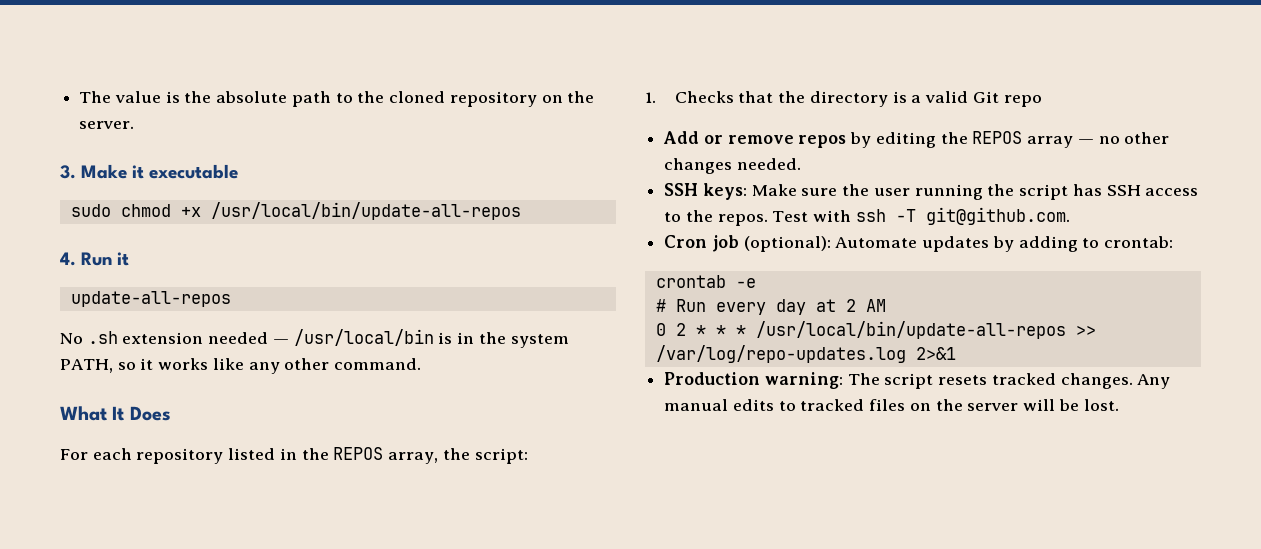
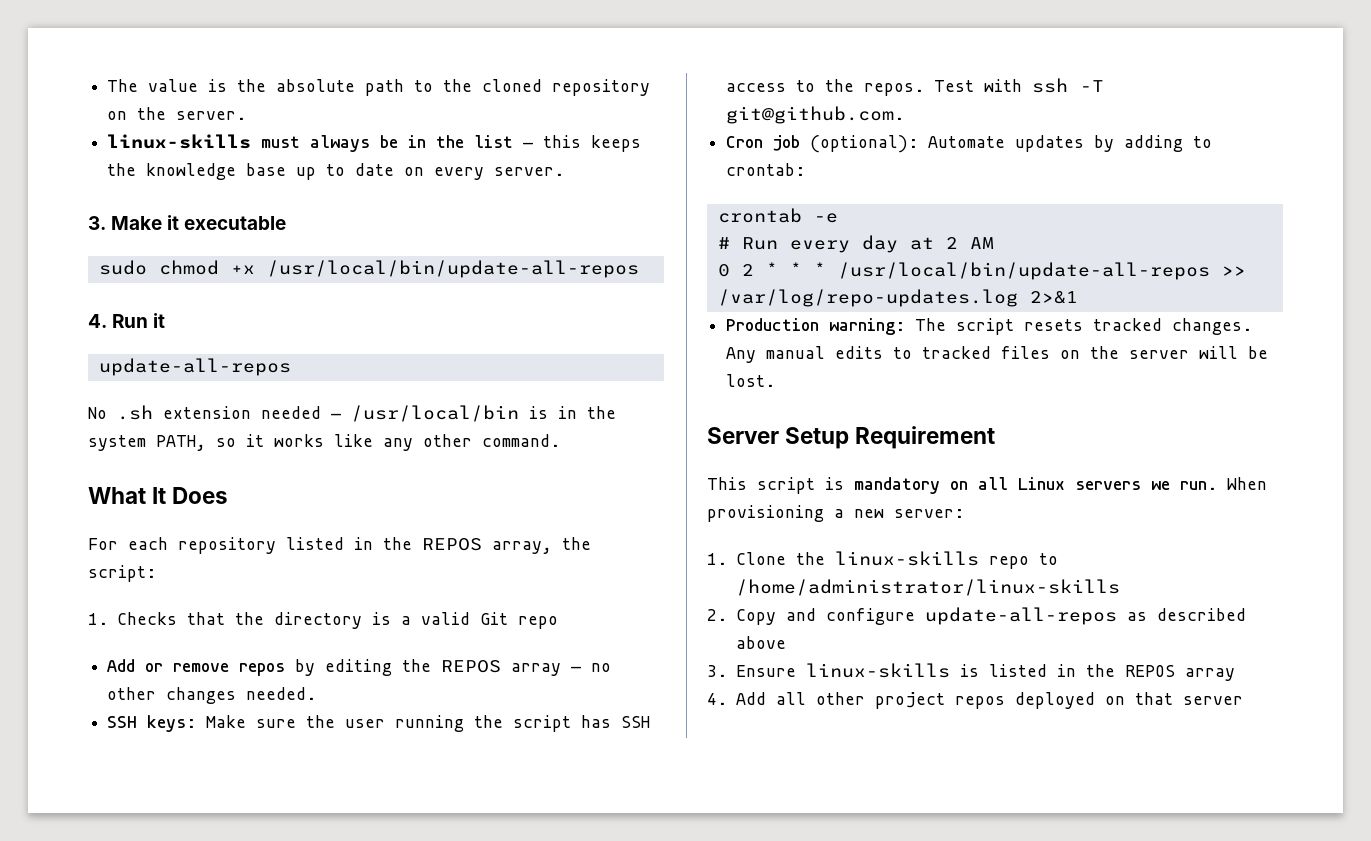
(135, 125) none -> [107,134,642,152] [107,163,565,180] // linux-skills must always be in the list — this keeps the knowledge base up to date on every server.
(1119, 405) none -> [707,426,996,449] [707,477,1267,494] [707,505,964,522] [707,551,1058,569] [735,579,1120,596] [707,607,1246,625] [735,636,786,649] [707,663,1235,681] [707,692,1243,709] // Server Setup Requirement // This script is mandatory on all Linux servers we run. When provisioning a new server: // 1. Clone the linux-skills repo to /home/administrator/linux-skills // 2. Copy and configure update-all-repos as described above // 3. Ensure linux-skills is listed in the REPOS array // 4. Add all other project repos deployed on that server

